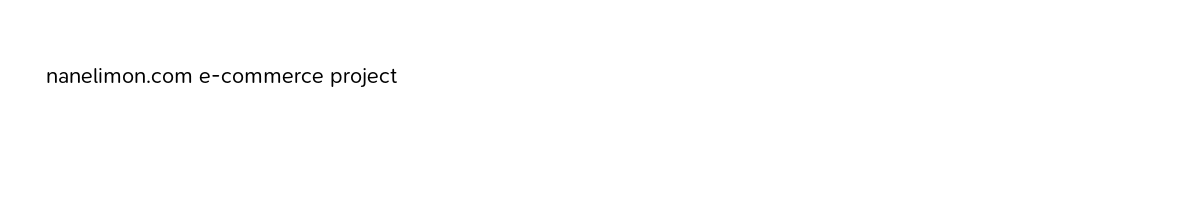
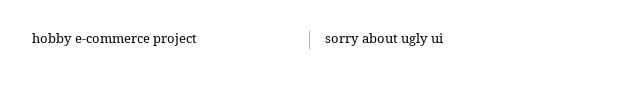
[46,68,193,84] nanelimon.com -> [32,33,72,46] hobby
(397, 78) none -> [325,33,443,46] // sorry about ugly ui

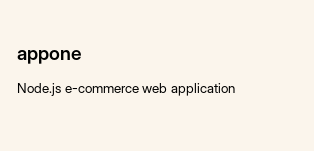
[32,33,198,46] [325,33,443,46] hobby e-commerce project // sorry about ugly ui -> [17,50,82,64] [17,83,235,96] appone // Node.js e-commerce web application

